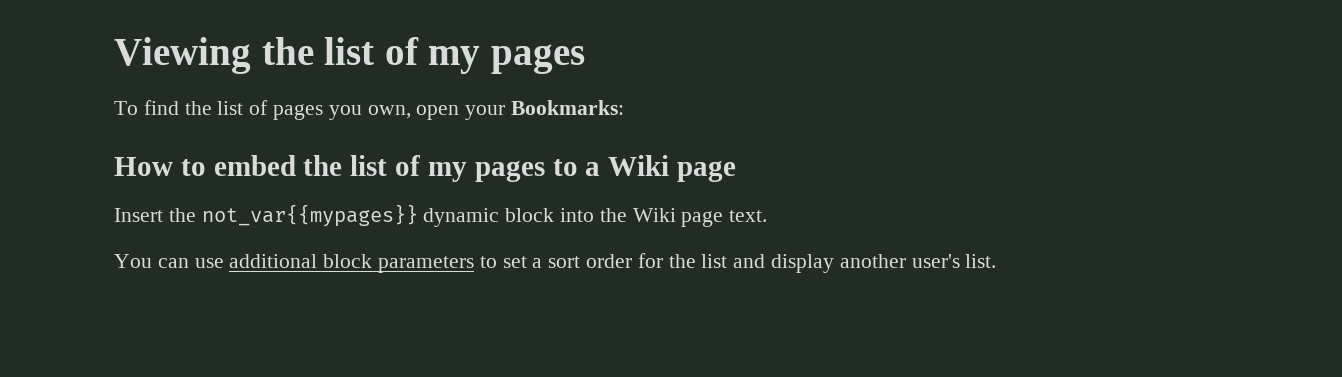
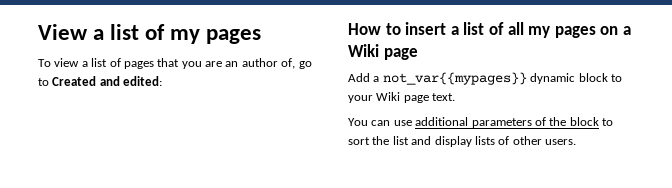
[114,37,314,74] Viewing the -> [38,24,105,40] View a
[143,100,212,115] find the -> [54,58,88,67] view a
[328,100,625,120] you own, open your Bookmarks: -> [157,58,312,69] [38,76,163,86] that you are an author of, go to Created and edited:
[213,155,578,182] embed the list of my pages to -> [405,22,619,38] insert a list of all my pages on
[114,208,196,222] Insert the -> [348,73,380,82] Add a
[560,208,627,222] into the -> [610,74,622,82] [348,95,373,103] to your
[323,253,997,273] block parameters to set a sort order for the list and display another user's list. -> [471,117,613,128] [348,136,576,147] parameters of the block to sort the list and display lists of other users.

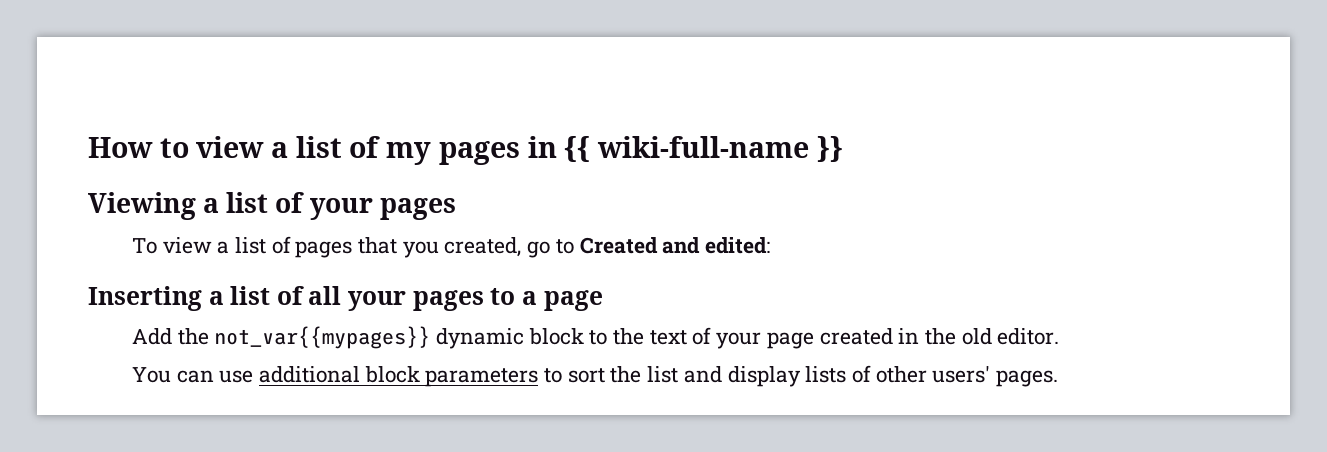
[38,24,88,40] View -> [88,136,265,158] How to view
(262, 36) none -> [527,136,843,162] [88,192,456,220] in {{ wiki-full-name }} // Viewing a list of your pages
[205,58,296,69] are an author of, -> [444,237,522,257] created,
[348,22,447,35] How to insert -> [88,286,202,311] Inserting
[528,26,631,38] [348,44,379,57] my pages on a Wiki -> [348,288,537,311] your pages to a
[373,76,380,82] a -> [177,328,209,345] the
[348,92,456,103] your Wiki page text. -> [613,327,1060,349] the text of your page created in the old editor.
[471,117,599,128] parameters of the block -> [364,366,539,387] block parameters
[545,139,576,145] users. -> [932,366,1058,387] users' pages.

